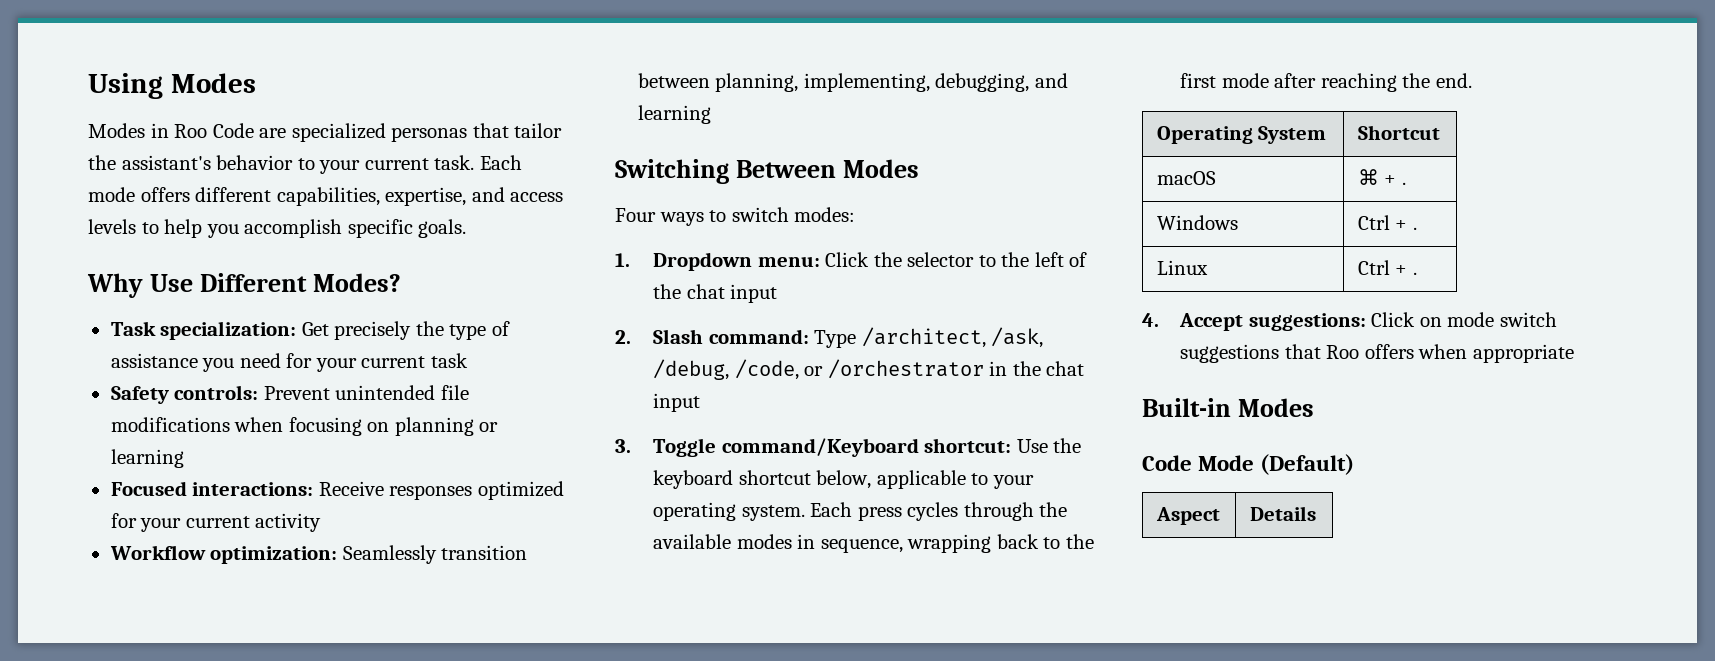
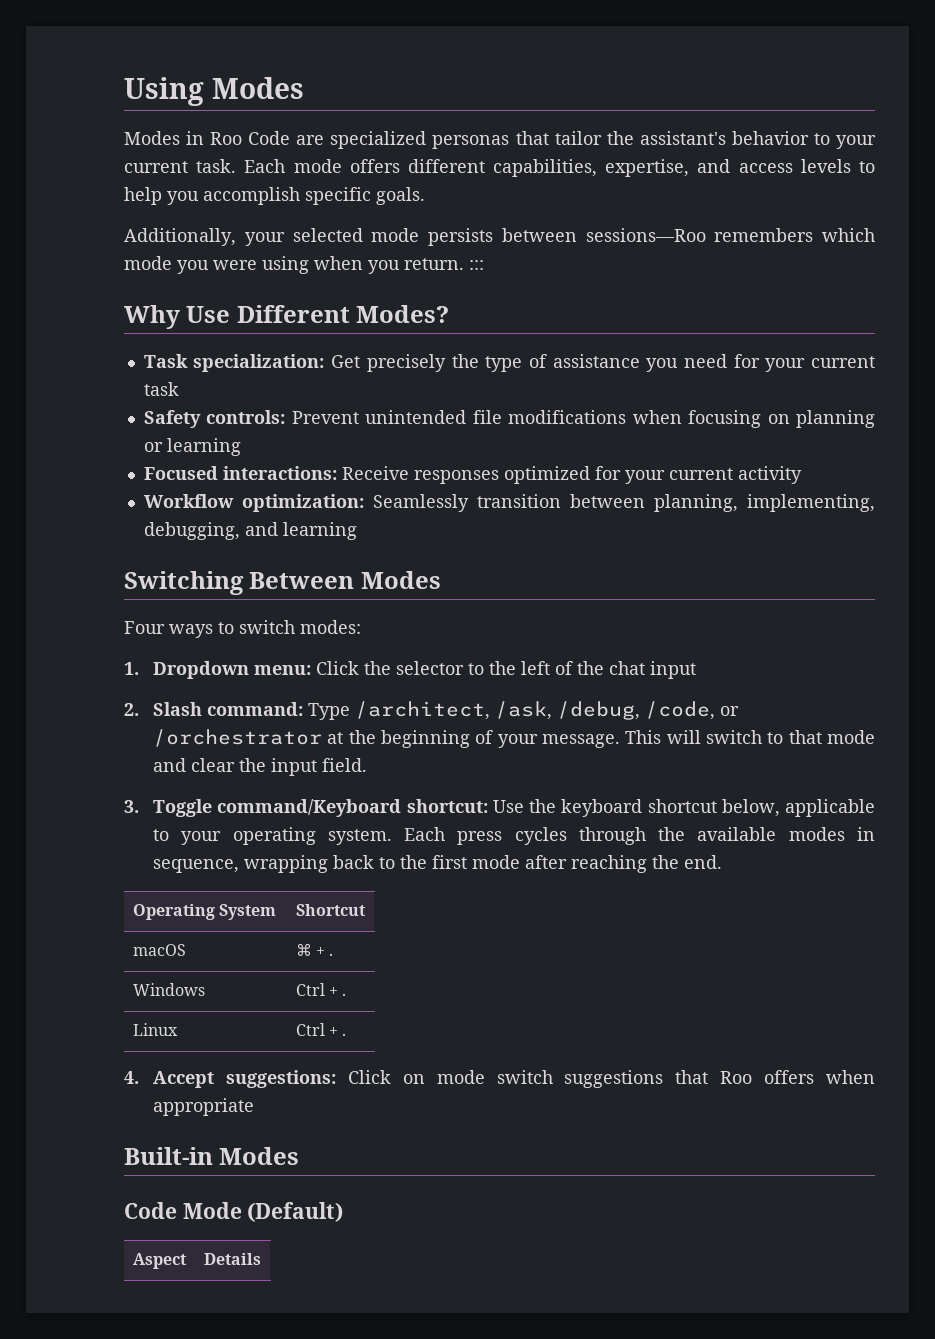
(467, 228) none -> [124,228,875,246] [124,256,484,274] // Additionally, your selected mode persists between sessions—Roo remembers which mode you were using when you return. :::
[989,361,1085,376] [653,393,701,412] in the chat input -> [327,730,875,748] [153,758,368,776] at the beginning of your message. This will switch to that mode and clear the input field.

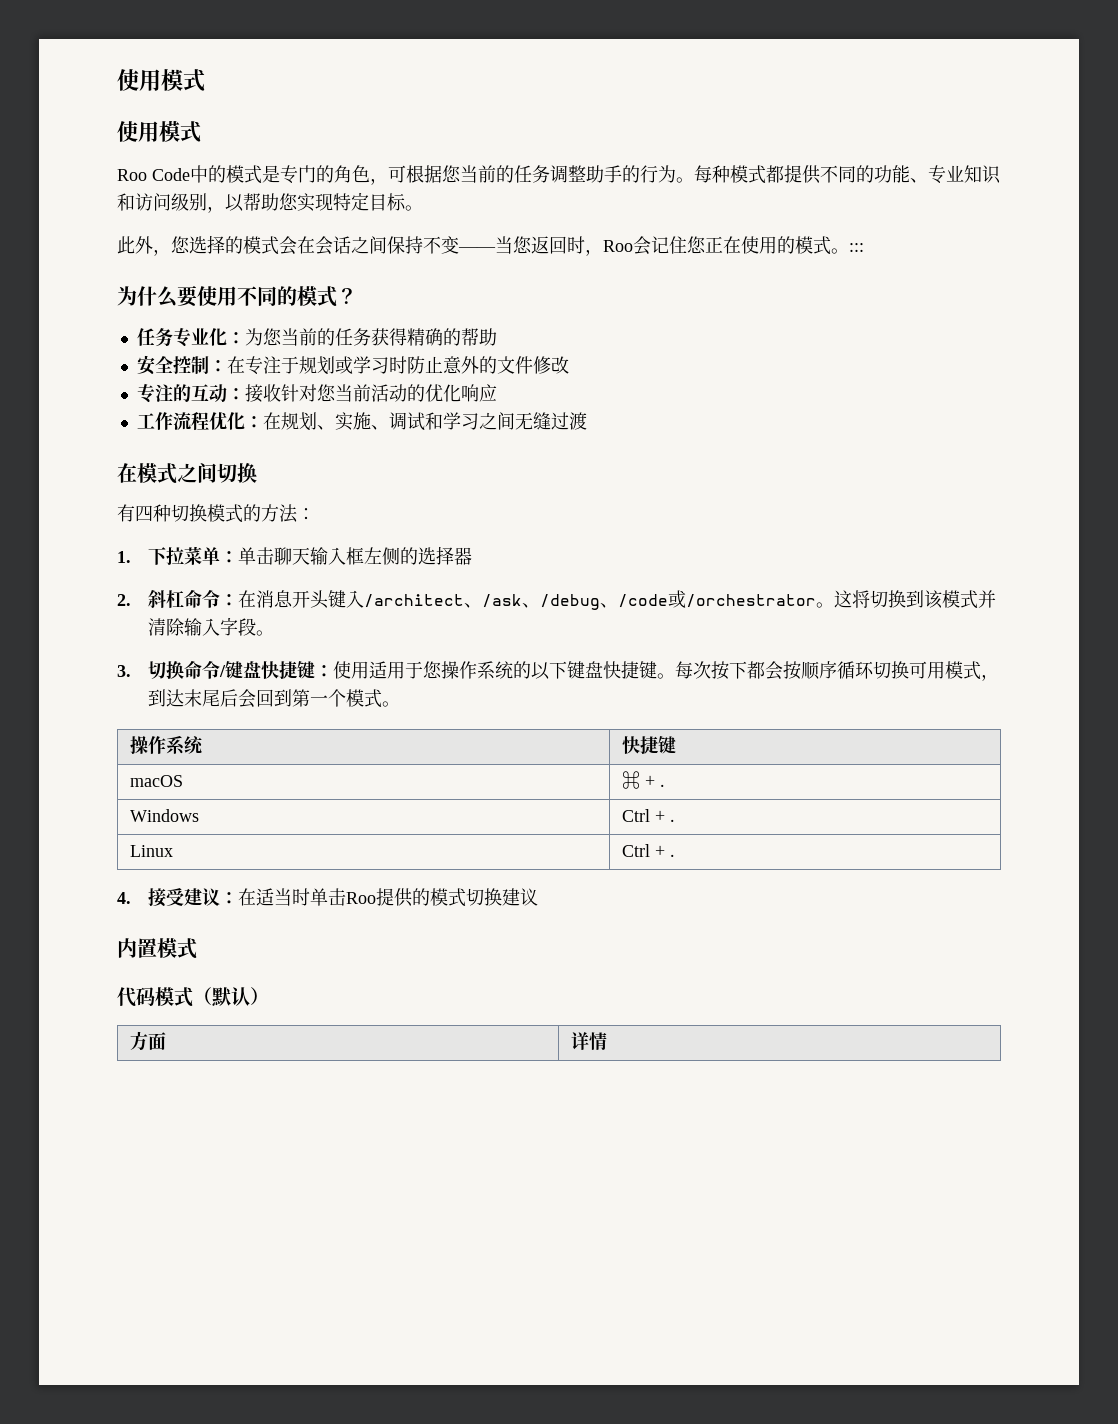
[124,77,304,106] [124,131,877,149] [124,159,875,177] [124,187,425,205] [124,228,875,246] [124,256,484,274] [124,305,450,329] [143,354,876,372] [143,382,179,396] [143,410,876,428] [143,438,241,456] [143,466,802,484] [143,494,875,512] [143,522,357,540] [124,571,441,595] [124,620,361,638] [124,661,697,679] [124,701,740,720] [153,729,875,748] [153,758,368,776] [124,799,875,817] [153,827,876,845] [153,855,723,873] [132,904,277,920] [295,904,366,916] Using Modes // Modes in Roo Code are specialized personas that tailor the assistant's behavior to your current task. Each mode offers different capabilities, expertise, and access levels to help you accomplish specific goals. // Additionally, your selected mode persists between sessions—Roo remembers which mode you were using when you return. ::: // Why Use Different Modes? // Task specialization: Get precisely the type of assistance you need for your current task // Safety controls: Prevent unintended file modifications when focusing on planning or learning // Focused interactions: Receive responses optimized for your current activity // Workflow optimization: Seamlessly transition between planning, implementing, debugging, and learning // Switching Between Modes // Four ways to switch modes: // 1. Dropdown menu: Click the selector to the left of the chat input // 2. Slash command: Type /architect, /ask, /debug, /code, or /orchestrator at the beginning of your message. This will switch to that mode and clear the input field. // 3. Toggle command/Keyboard shortcut: Use the keyboard shortcut below, applicable to your operating system. Each press cycles through the available modes in sequence, wrapping back to the first mode after reaching the end. // Operating System | Shortcut -> [117,69,205,92] [117,121,201,143] [117,165,1001,185] [117,192,423,213] [117,235,864,256] [117,286,357,308] [136,327,497,347] [136,355,569,375] [136,383,497,403] [136,412,587,431] [117,462,257,484] [117,504,315,523] [117,546,472,565] [117,589,996,610] [147,617,274,636] [117,660,999,681] [147,689,400,708] [130,735,204,755] [622,736,677,755] 使用模式 // 使用模式 // Roo Code中的模式是专门的角色，可根据您当前的任务调整助手的行为。每种模式都提供不同的功能、专业知识和访问级别，以帮助您实现特定目标。 // 此外，您选择的模式会在会话之间保持不变——当您返回时，Roo会记住您正在使用的模式。::: // 为什么要使用不同的模式？ // 任务专业化：为您当前的任务获得精确的帮助 // 安全控制：在专注于规划或学习时防止意外的文件修改 // 专注的互动：接收针对您当前活动的优化响应 // 工作流程优化：在规划、实施、调试和学习之间无缝过渡 // 在模式之间切换 // 有四种切换模式的方法： // 1.下拉菜单：单击聊天输入框左侧的选择器 // 2.斜杠命令：在消息开头键入/architect、/ask、/debug、/code或/orchestrator。这将切换到该模式并清除输入字段。 // 3.切换命令/键盘快捷键：使用适用于您操作系统的以下键盘快捷键。每次按下都会按顺序循环切换可用模式，到达末尾后会回到第一个模式。 // 操作系统 | 快捷键
[153,1070,875,1088] [153,1098,255,1116] [124,1147,300,1165] [124,1202,344,1222] [132,1253,187,1269] [203,1253,261,1265] Accept suggestions: Click on mode switch suggestions that Roo offers when appropriate // Built-in Modes // Code Mode (Default) // Aspect | Details -> [147,888,538,907] [117,938,197,959] [117,987,269,1007] [130,1031,167,1051] [571,1032,608,1050] 接受建议：在适当时单击Roo提供的模式切换建议 // 内置模式 // 代码模式（默认） // 方面 | 详情

